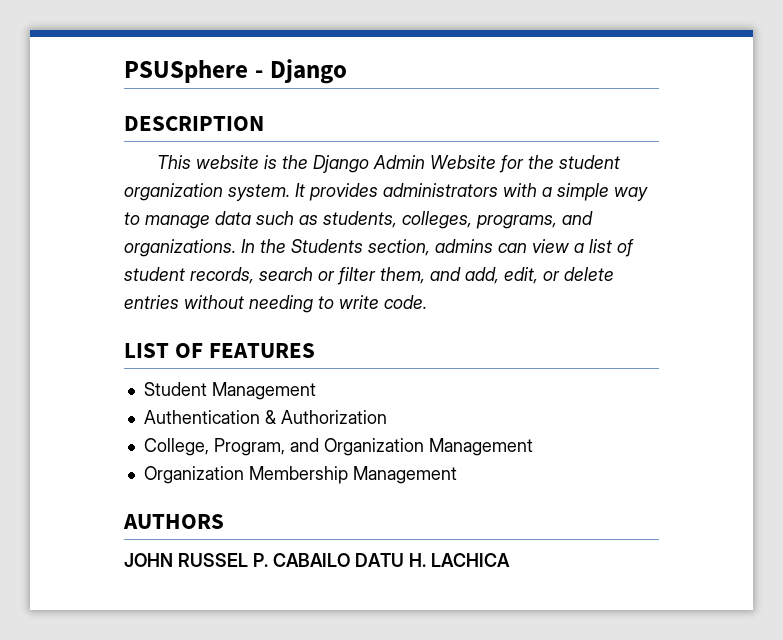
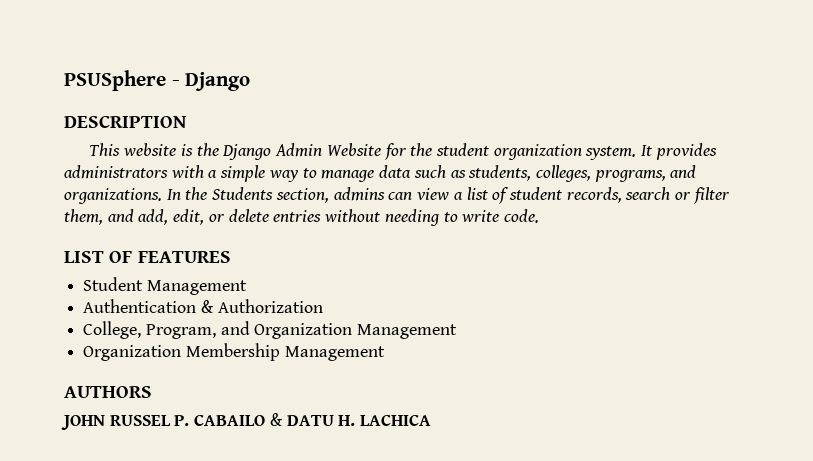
(350, 560) none -> [269,413,283,426] &

